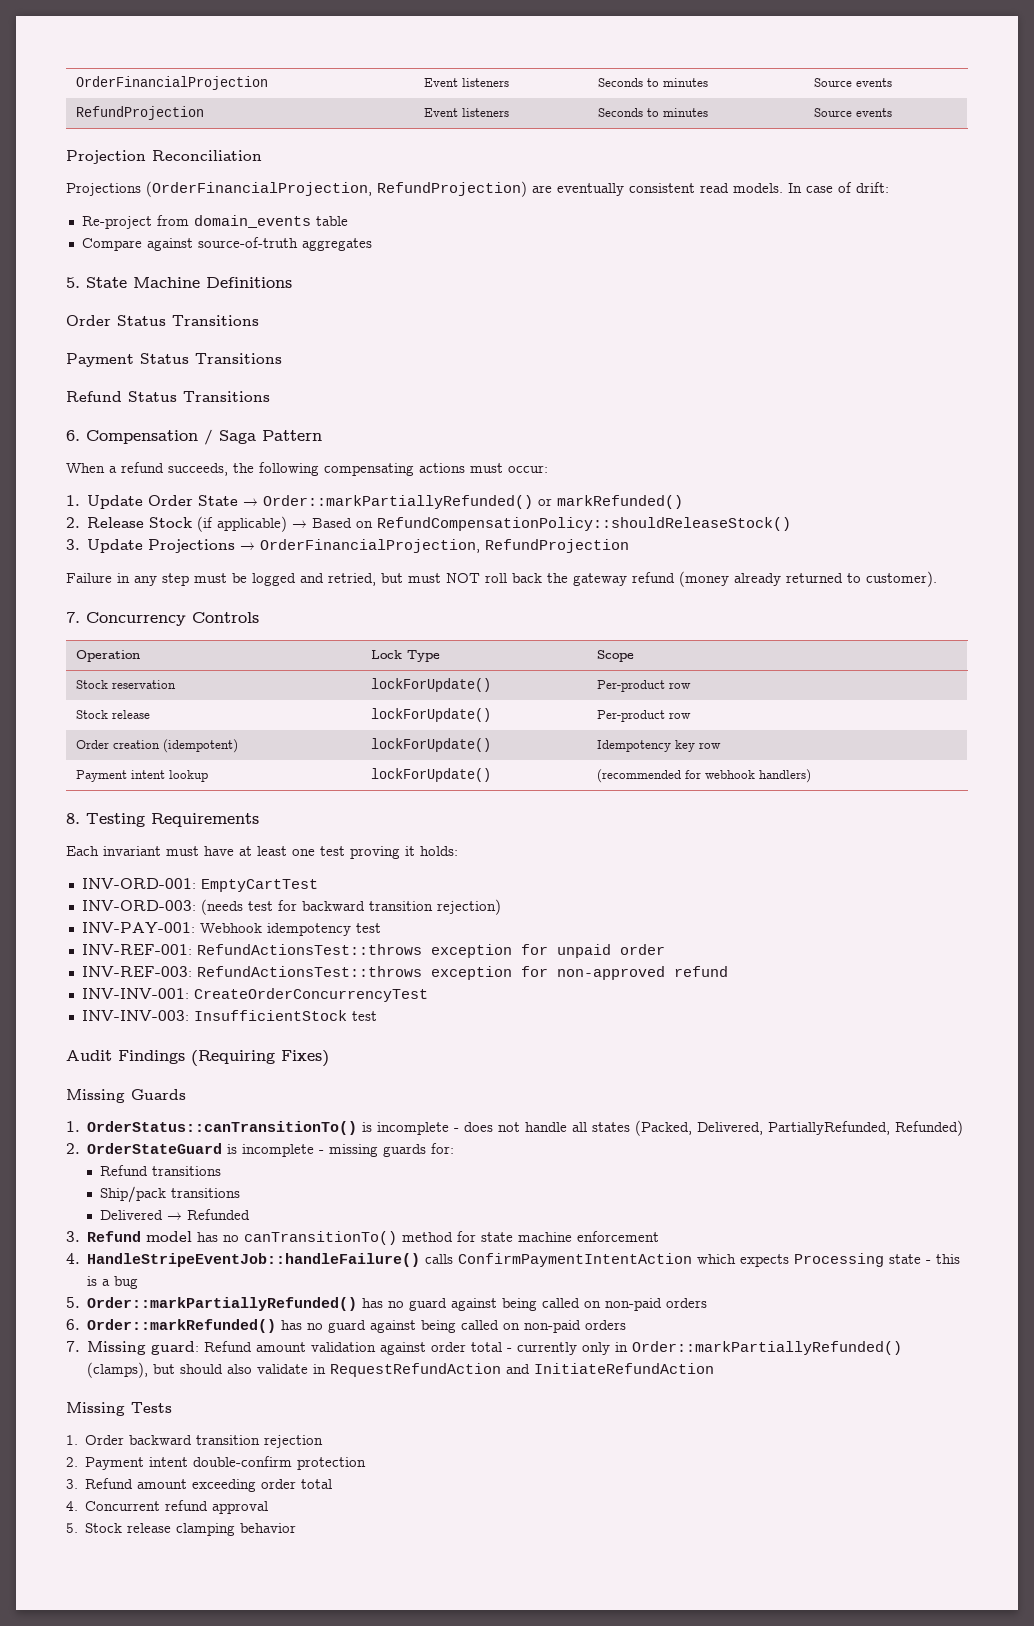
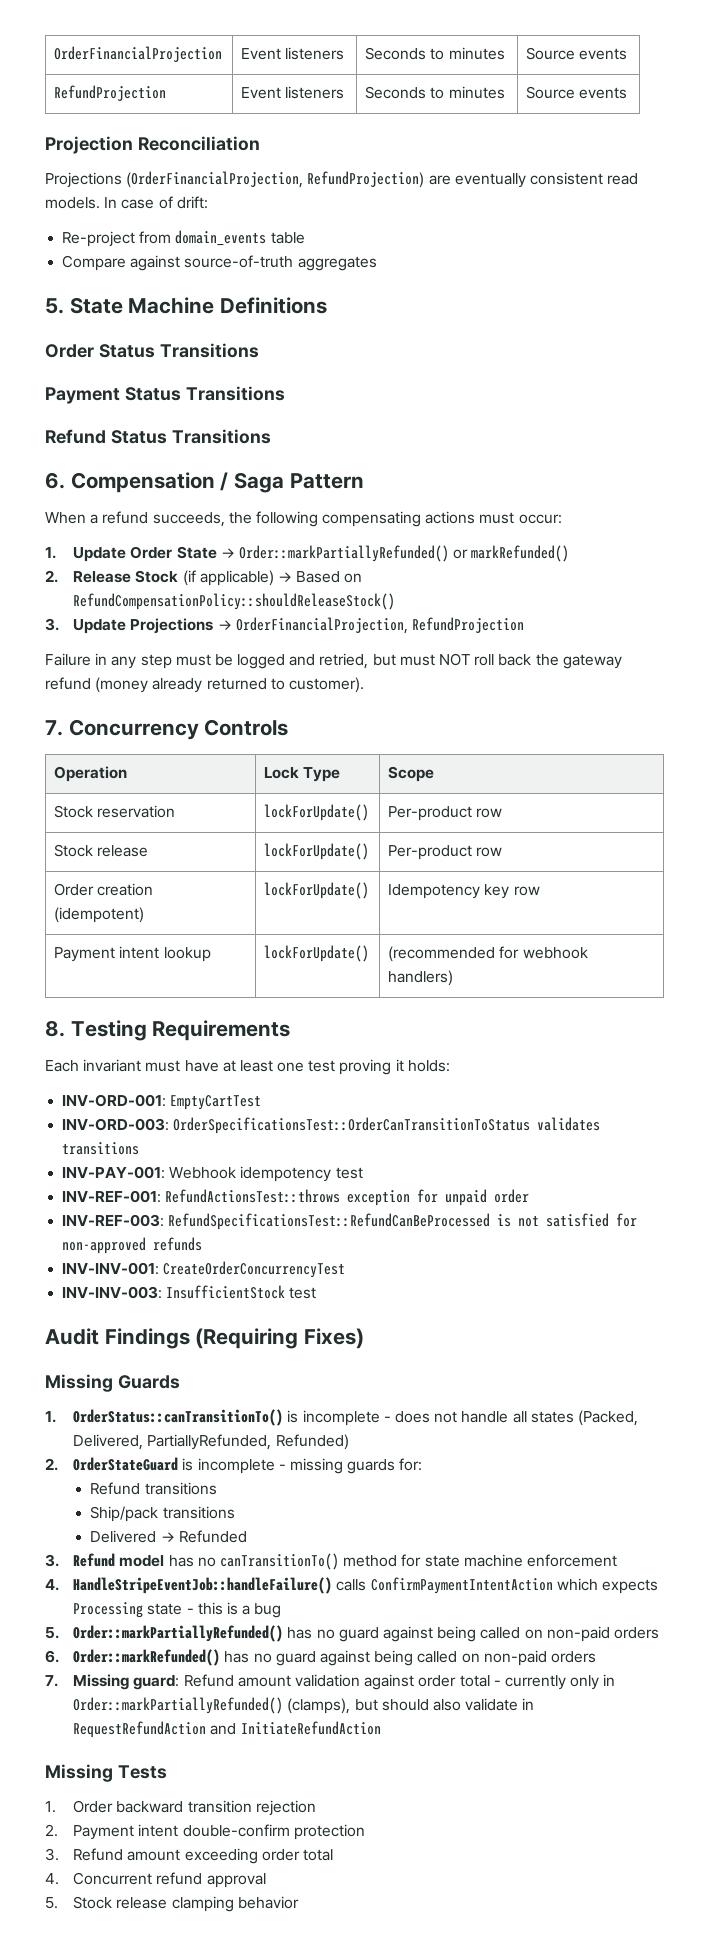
[200,899,501,915] (needs test for backward transition rejection) -> [173,1117,601,1134] [62,1142,140,1155] OrderSpecificationsTest::OrderCanTransitionToStatus validates transitions
[196,966,512,980] RefundActionsTest::throws exception -> [168,1213,610,1230] RefundSpecificationsTest::RefundCanBeProcessed is not satisfied
[673,966,728,977] refund -> [153,1237,203,1251] refunds

